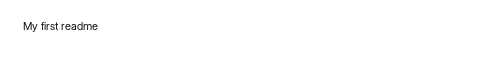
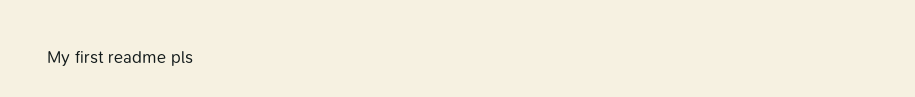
(98, 26) none -> [170,51,193,66] pls

